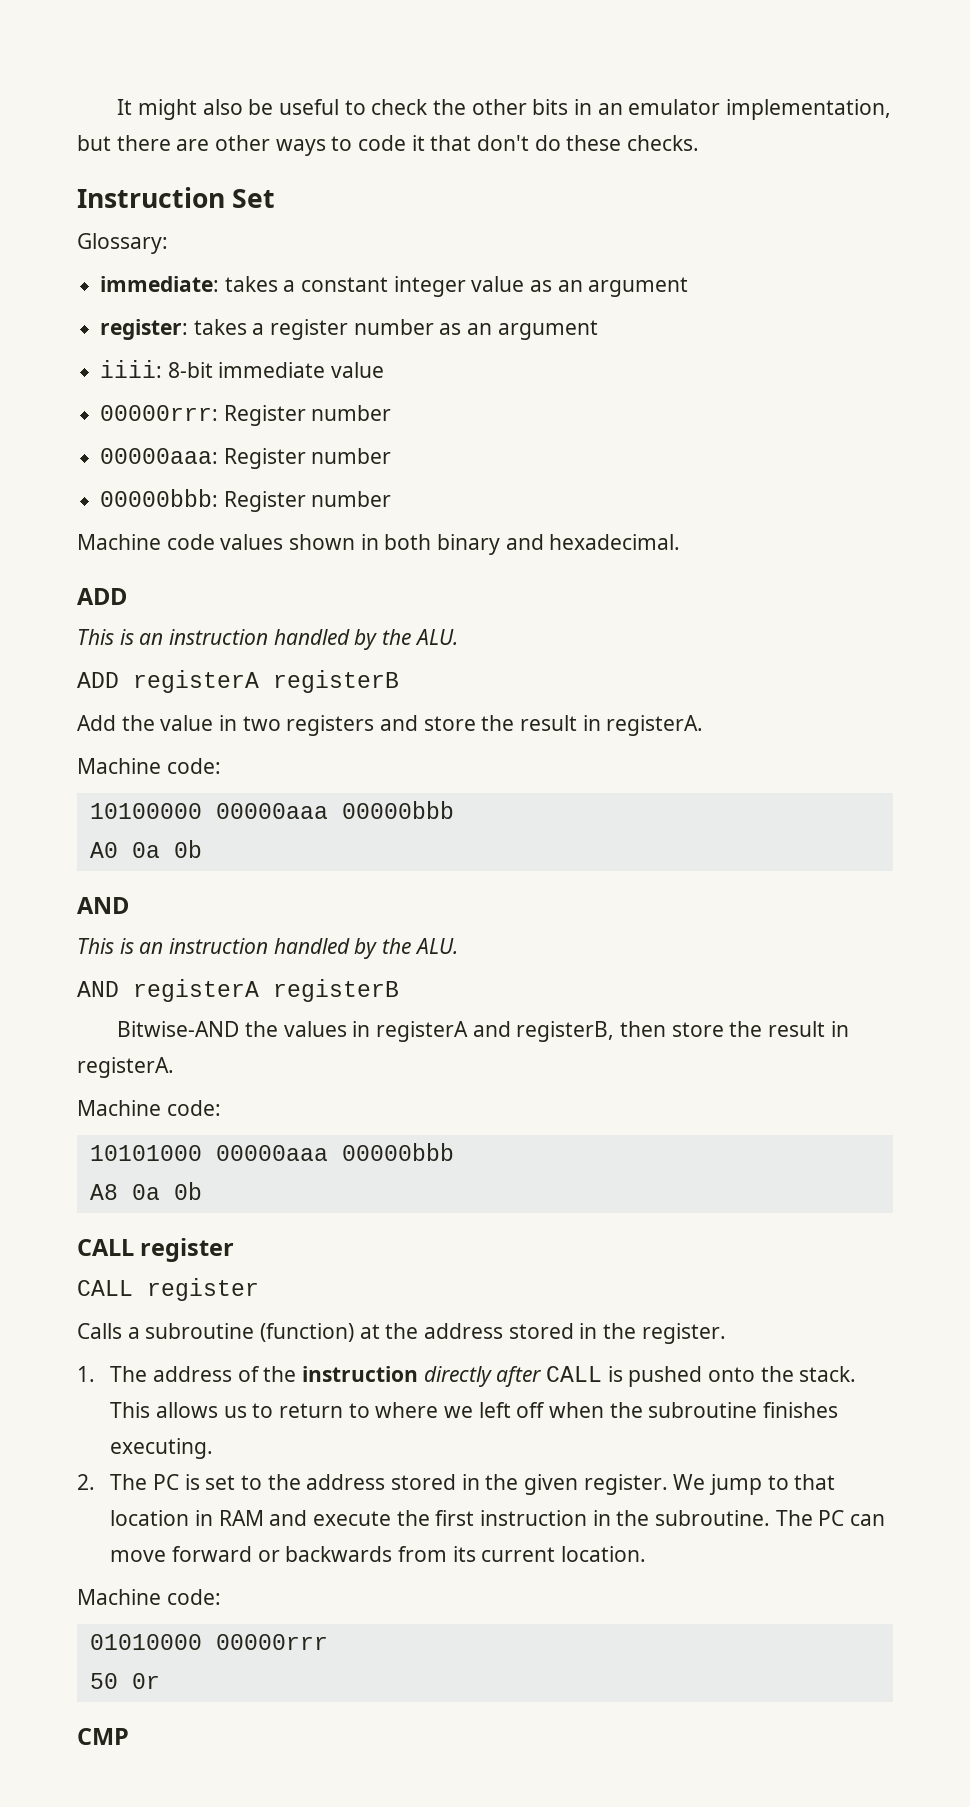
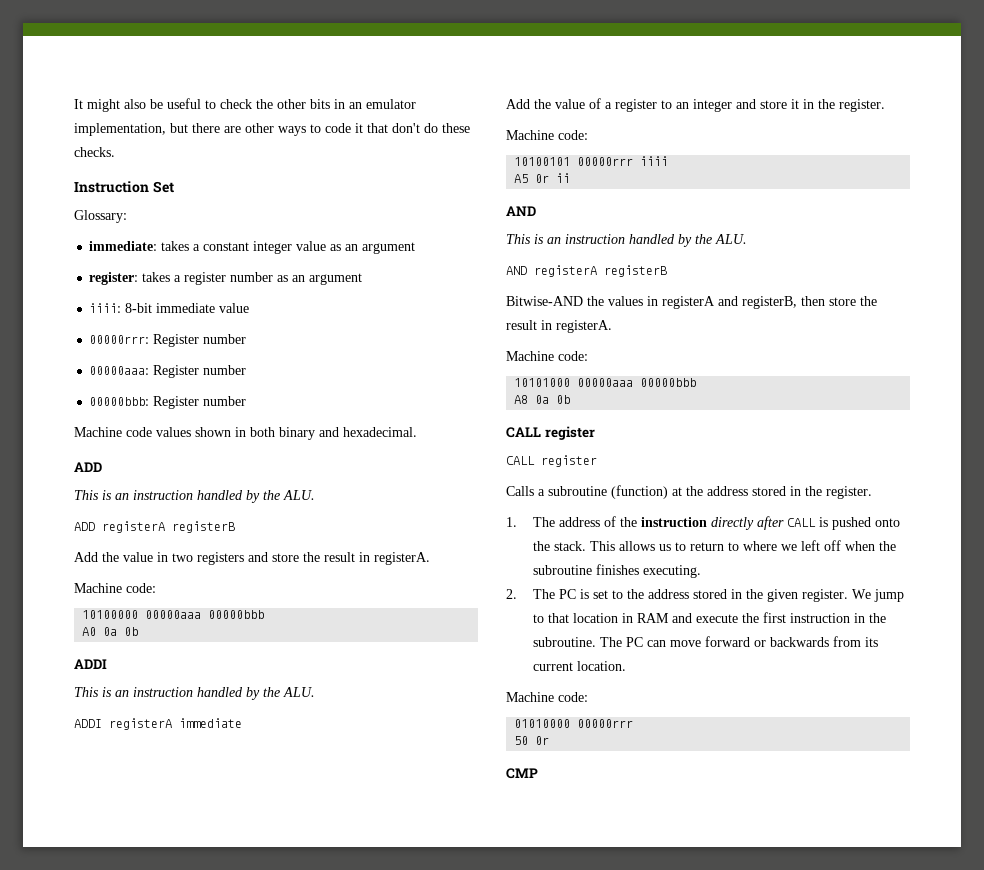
(202, 849) none -> [74,659,107,669] [74,687,315,700] [74,718,242,730] [506,98,885,112] [506,130,588,140] [514,156,669,166] [514,173,571,183] // ADDI // This is an instruction handled by the ALU. // ADDI registerA immediate // Add the value of a register to an integer and store it in the register. // Machine code: // 10100101 00000rrr iiii // A5 0r ii

